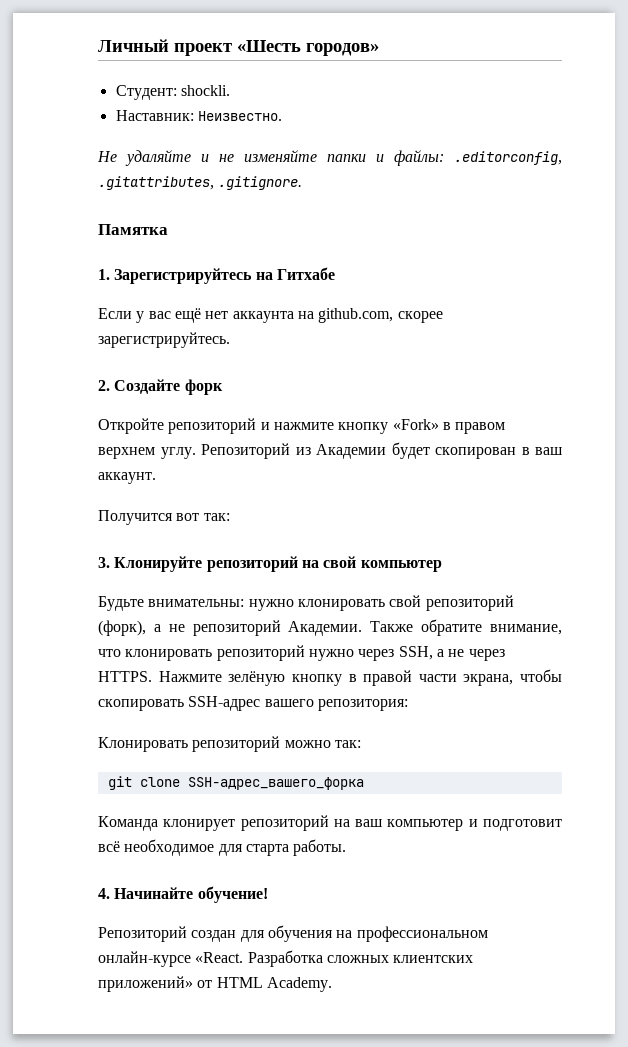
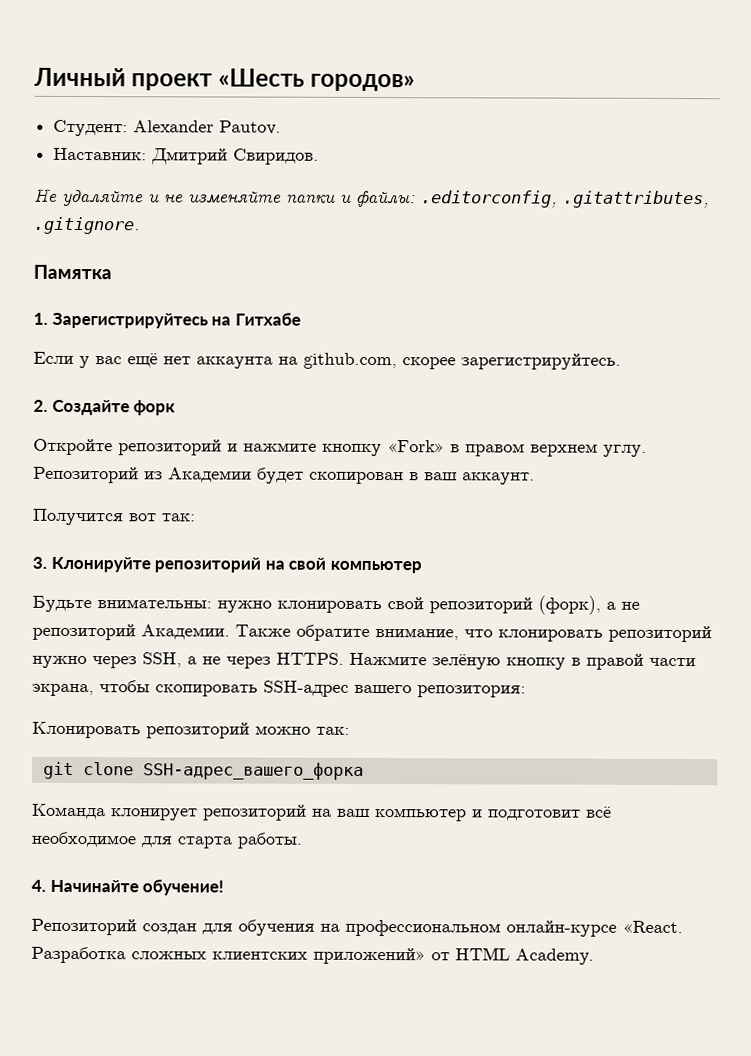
[180,85,230,96] shockli. -> [133,120,282,135] Alexander Pautov.
[197,111,282,121] Неизвестно. -> [151,148,320,165] Дмитрий Свиридов.

